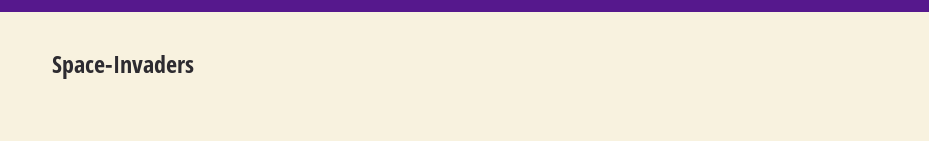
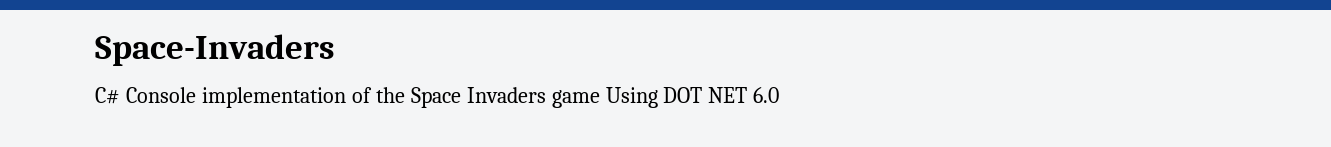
(194, 67) none -> [95,87,780,108] // C# Console implementation of the Space Invaders game Using DOT NET 6.0

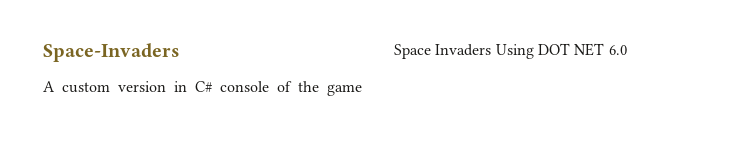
[95,87,346,108] C# Console implementation -> [43,81,269,93] A custom version in C# console
(405, 95) none -> [327,84,362,96] game
[551,90,600,108] game -> (492, 50) none

